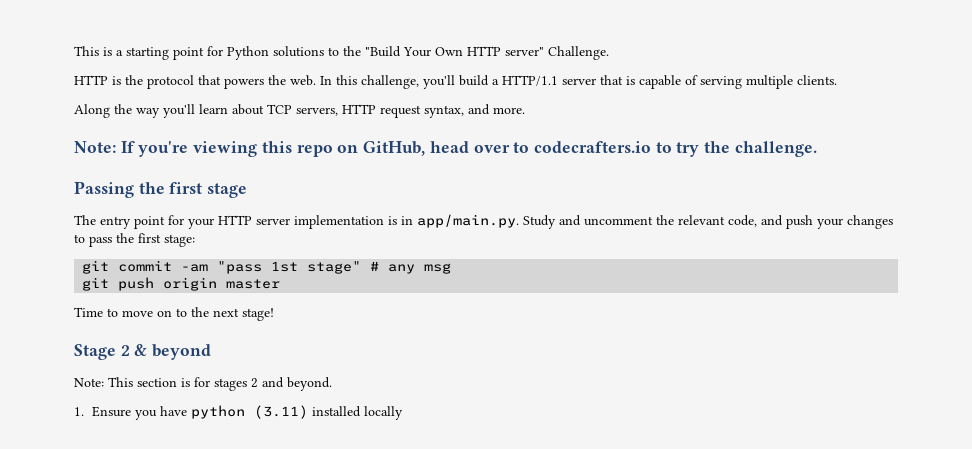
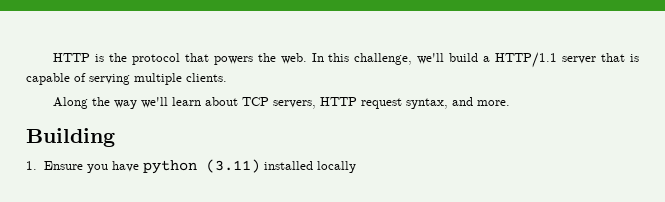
[74,46,609,60] This is a starting point for Python solutions to the "Build Your Own HTTP server" Challenge. // -> (53, 57) none
[423,75,455,89] you'll -> [417,53,445,64] we'll
[163,104,195,118] you'll -> [141,97,169,108] we'll
[74,141,817,157] [74,181,248,198] [74,214,893,229] [74,233,195,247] [82,260,452,274] [82,277,281,291] [74,307,274,321] [74,344,212,360] [74,377,332,391] Note: If you're viewing this repo on GitHub, head over to codecrafters.io to try the challenge. // Passing the first stage // The entry point for your HTTP server implementation is in app/main.py. Study and uncomment the relevant code, and push your changes to pass the first stage: // git commit -am "pass 1st stage" # any msg // git push origin master // Time to move on to the next stage! // Stage 2 & beyond // Note: This section is for stages 2 and beyond. -> [26,128,115,147] Building

